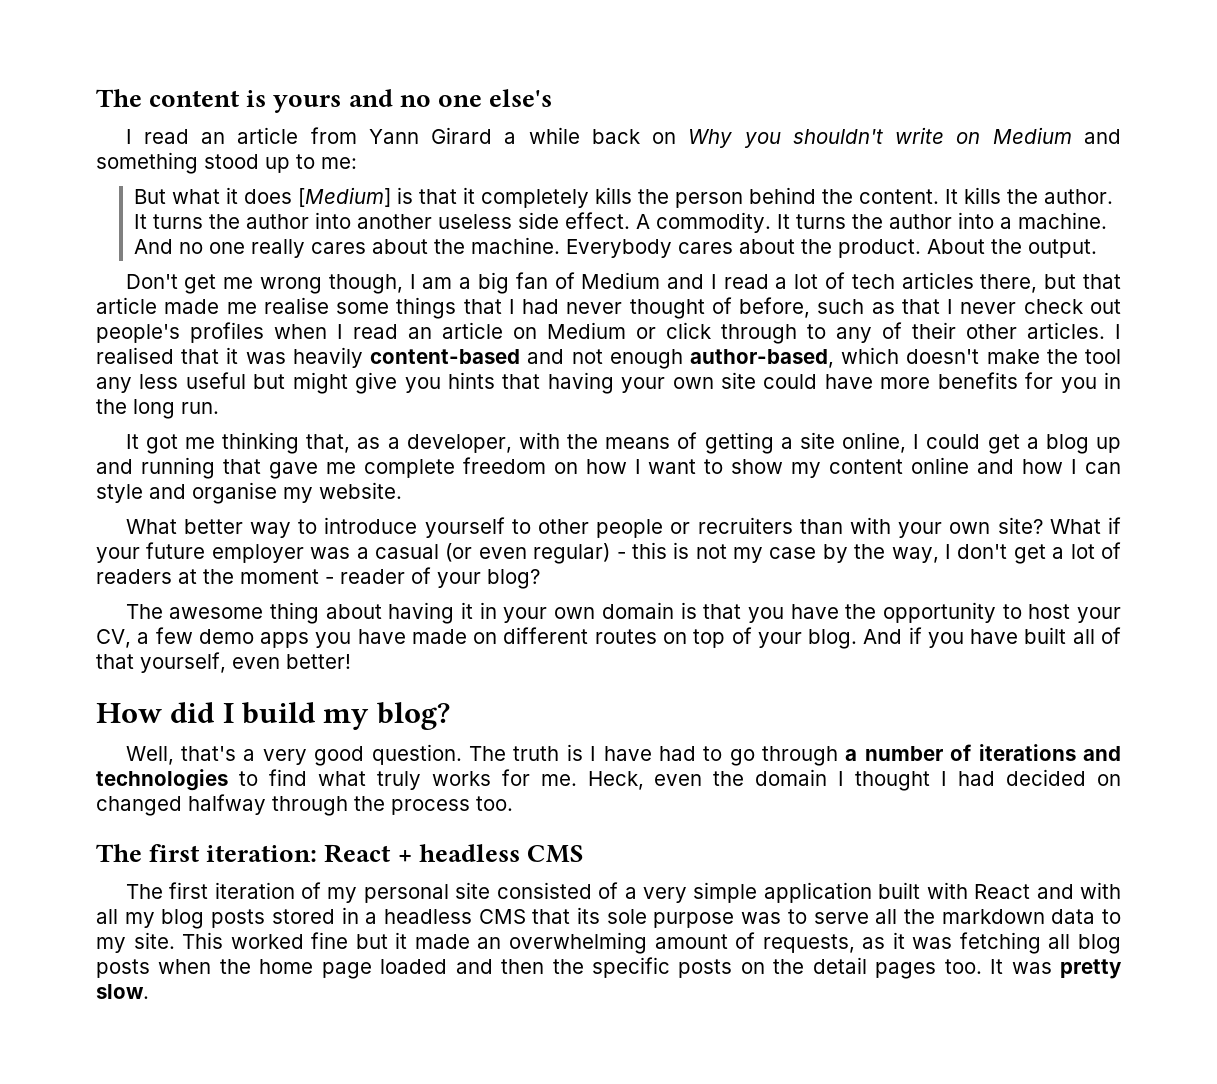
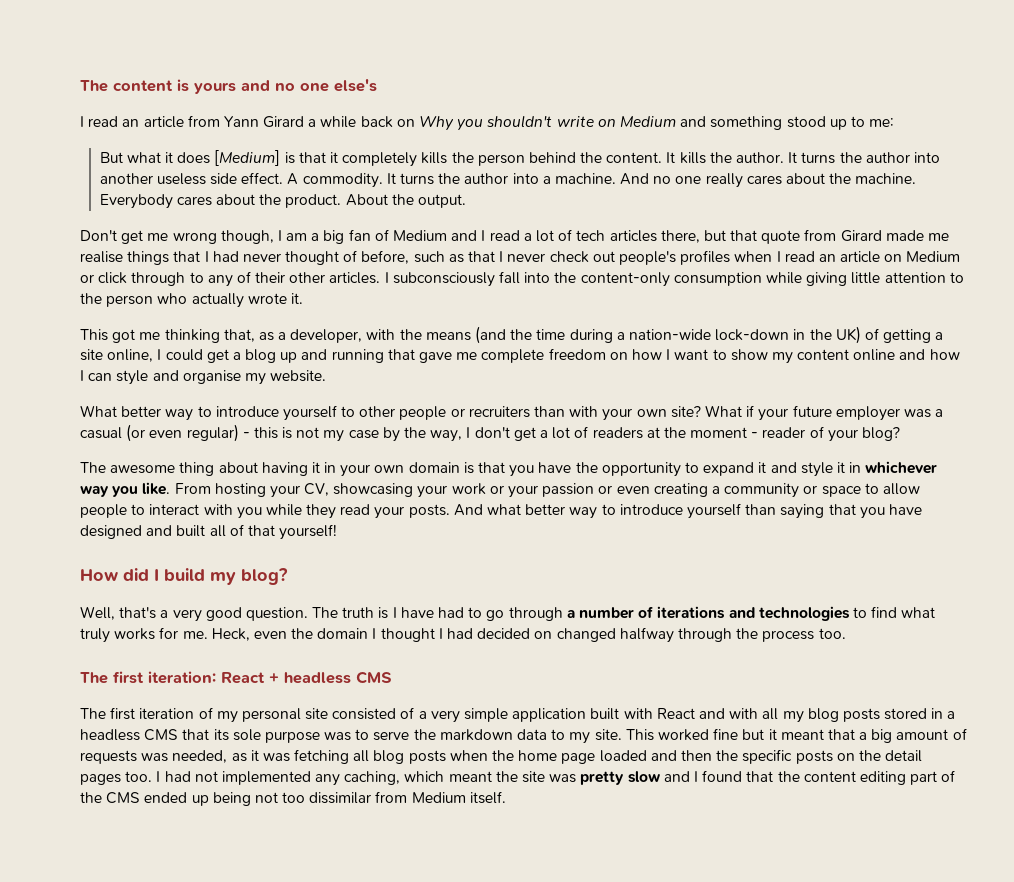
[96,297,157,314] article -> [761,229,882,244] quote from Girard
[336,302,390,314] some -> (123, 257) none
[96,347,1121,369] [96,372,1122,394] [96,399,219,419] [125,434,139,449] realised that it was heavily content-based and not enough author-based, which doesn't make the tool any less useful but might give you hints that having your own site could have more benefits for you in the long run. // It -> [392,271,964,287] [80,293,303,308] [80,329,108,341] subconsciously fall into the content-only consumption while giving little attention to the person who actually wrote it. // This
(671, 443) none -> [475,326,861,344] (and the time during a nation-wide lock-down in the UK)
[1028,604,1122,623] [96,627,1019,649] host your CV, a few demo apps you have made on different routes on top of your blog. And if you have -> [703,461,938,477] [80,482,920,498] [80,503,922,519] [80,525,173,539] expand it and style it in whichever way you like. From hosting your CV, showcasing your work or your passion or even creating a community or space to allow people to interact with you while they read your posts. And what better way to introduce yourself than saying that you have designed and
[140,652,351,673] yourself, even better! -> [279,524,338,540] yourself!
[875,909,898,924] all -> (410, 736) none
[414,932,855,954] made an overwhelming amount of requests, -> [780,728,967,743] [80,750,228,764] meant that a big amount of requests was needed,
[990,959,1123,979] [96,984,149,999] It was pretty slow. -> [156,770,956,786] [80,791,506,806] I had not implemented any caching, which meant the site was pretty slow and I found that the content editing part of the CMS ended up being not too dissimilar from Medium itself.

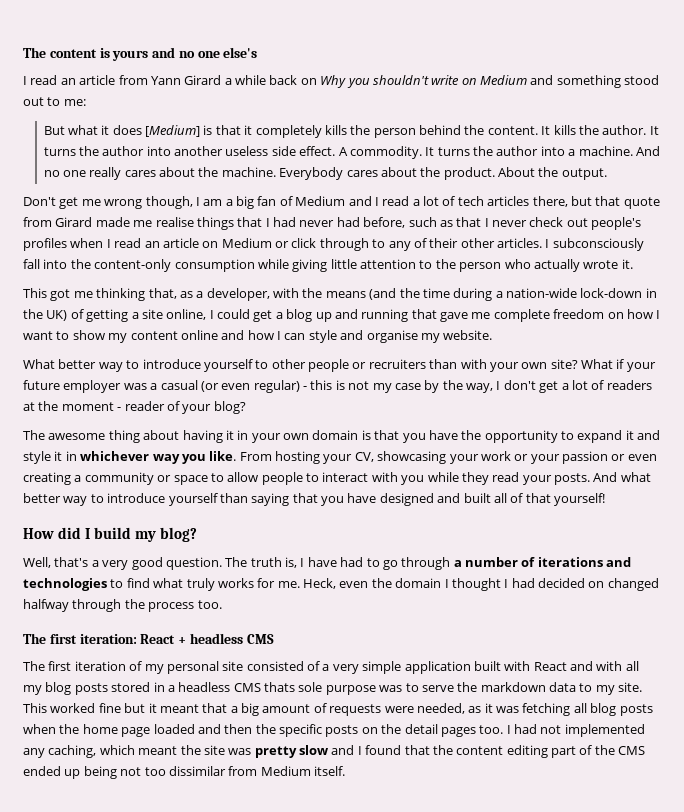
[829,119,847,130] up -> [23,97,44,106] out
[285,250,358,265] thought of -> [336,217,360,227] had
[378,607,389,619] is -> [285,557,297,568] is,
[182,729,229,741] that its -> [264,682,295,692] thats
[141,753,169,762] was -> [384,706,414,713] were

